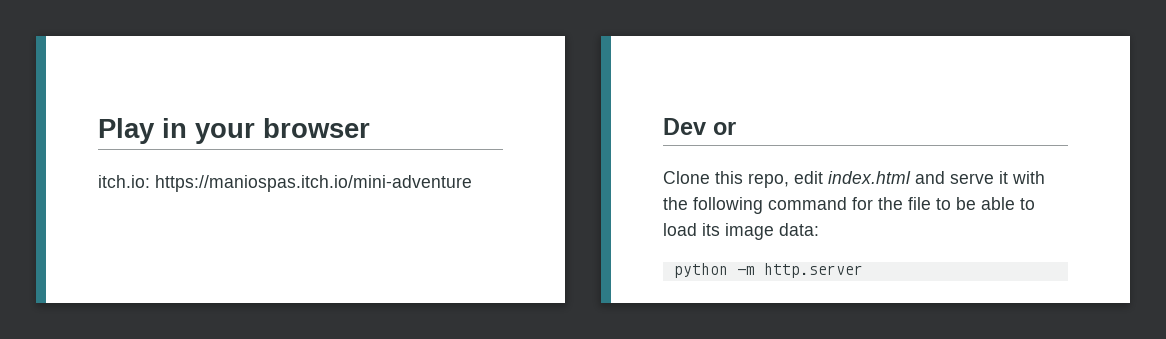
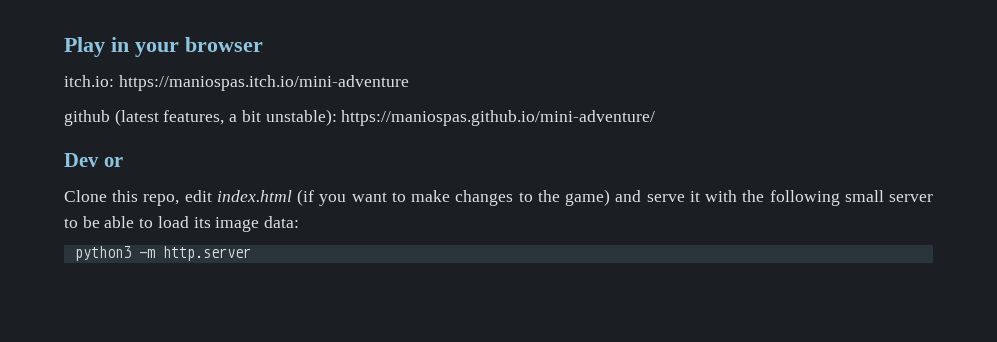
(472, 183) none -> [64,109,656,126] // github (latest features, a bit unstable): https://maniospas.github.io/mini-adventure/
(911, 177) none -> [297,189,611,206] (if you want to make changes to the game)
[768,197,931,210] command for the file -> [844,190,933,202] small server
[673,263,728,278] python -> [74,246,131,261] python3

